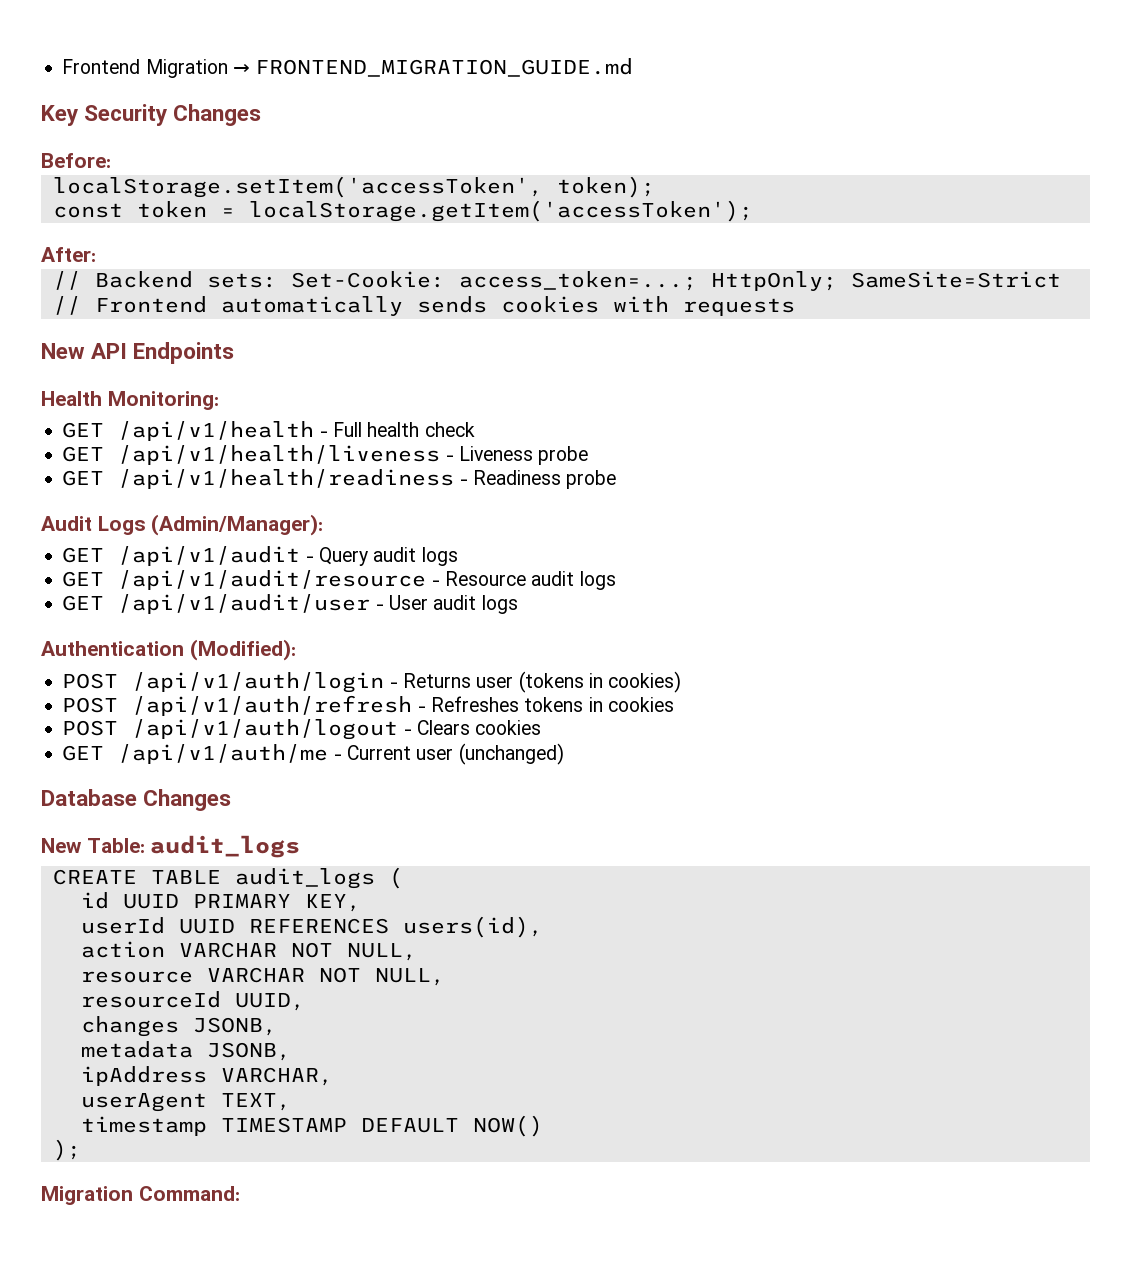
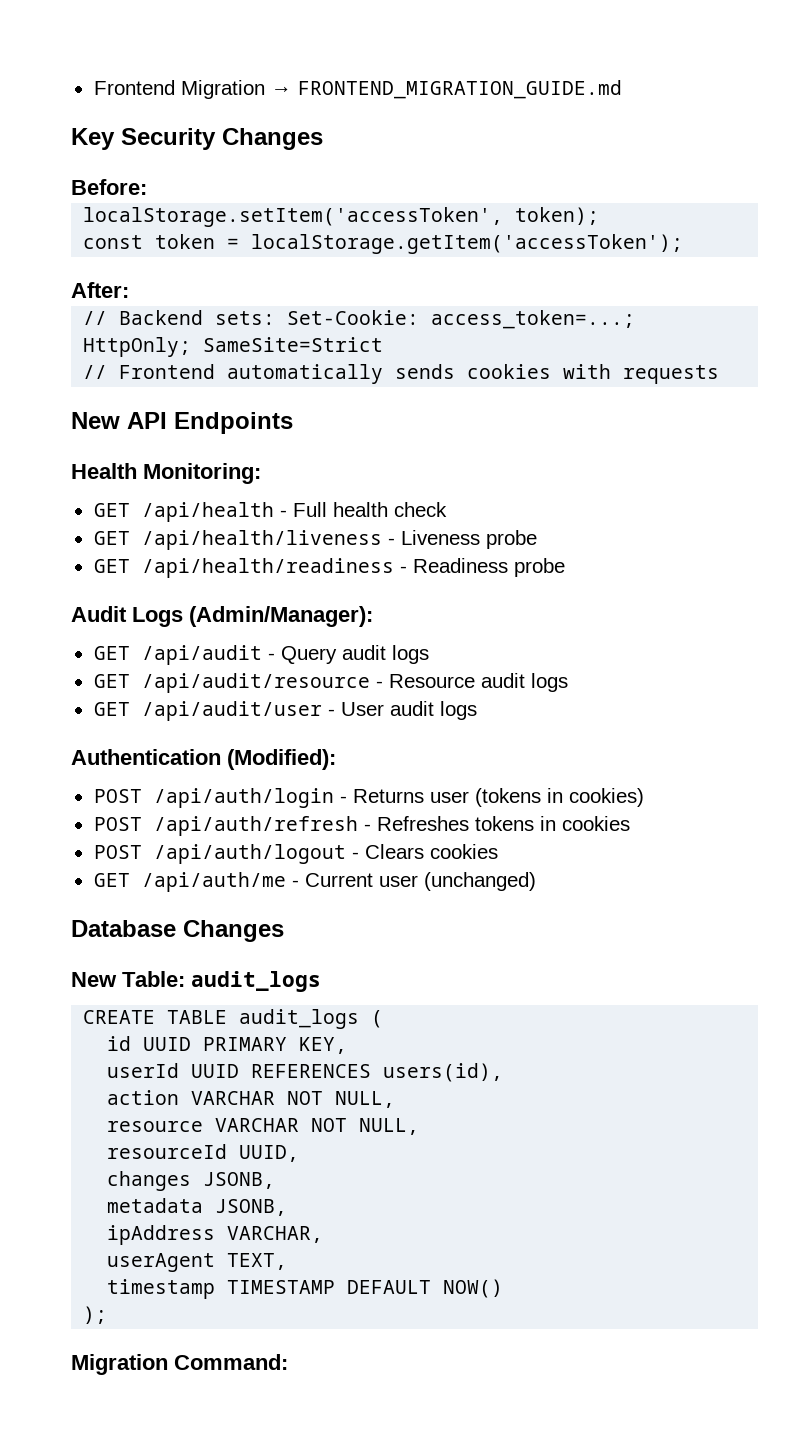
[118,421,315,441] /api/v1/health -> [141,502,274,522] /api/health
[118,445,441,465] /api/v1/health/liveness -> [141,530,382,550] /api/health/liveness
[118,469,455,489] /api/v1/health/readiness -> [141,558,394,578] /api/health/readiness
[118,546,301,566] /api/v1/audit -> [141,645,262,665] /api/audit
[118,570,427,590] /api/v1/audit/resource -> [141,673,370,693] /api/audit/resource
[118,594,371,614] /api/v1/audit/user -> [141,701,322,721] /api/audit/user
[132,672,385,693] /api/v1/auth/login -> [153,788,334,808] /api/auth/login
[132,695,413,716] /api/v1/auth/refresh -> [153,816,358,836] /api/auth/refresh
[132,719,399,740] /api/v1/auth/logout -> [153,844,346,864] /api/auth/logout
[118,744,329,764] /api/v1/auth/me -> [141,872,286,892] /api/auth/me

